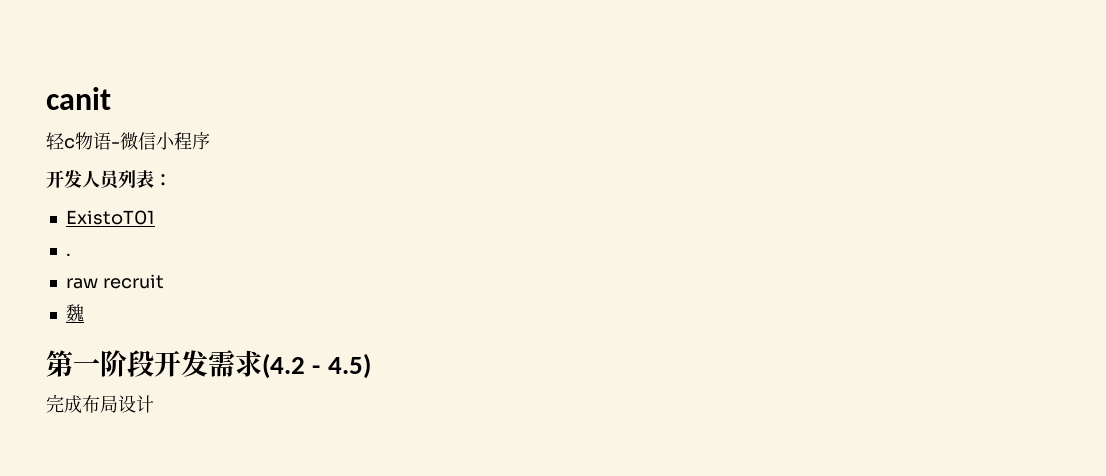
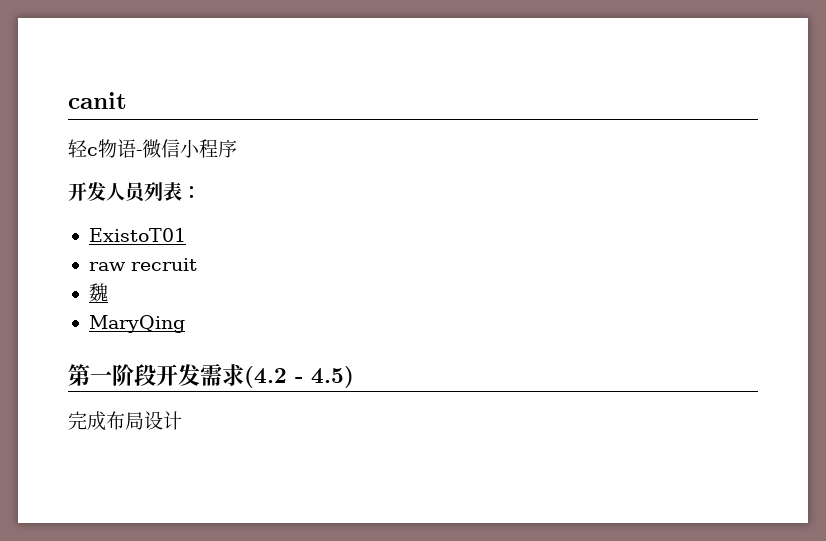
[65,253,71,256] // . -> (186, 235) none
(84, 313) none -> [88,315,185,333] // MaryQing

